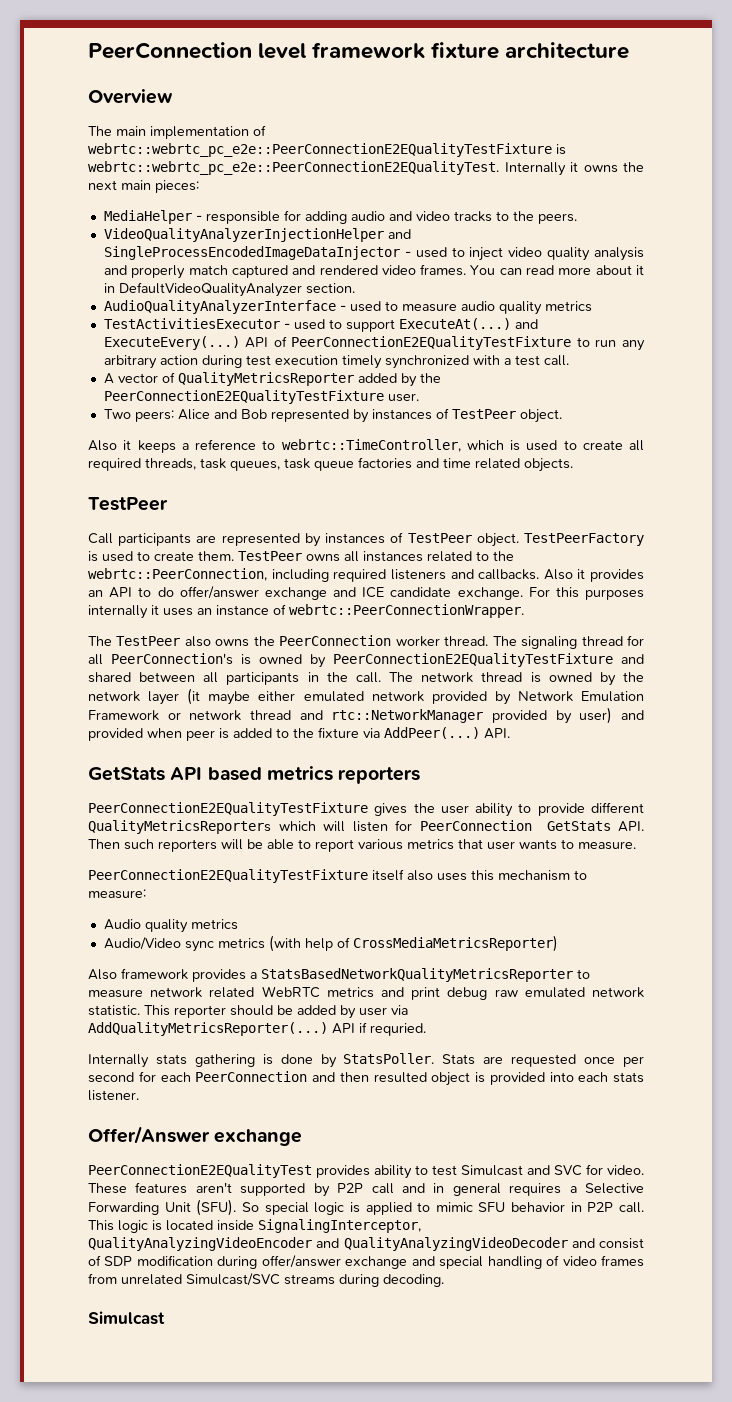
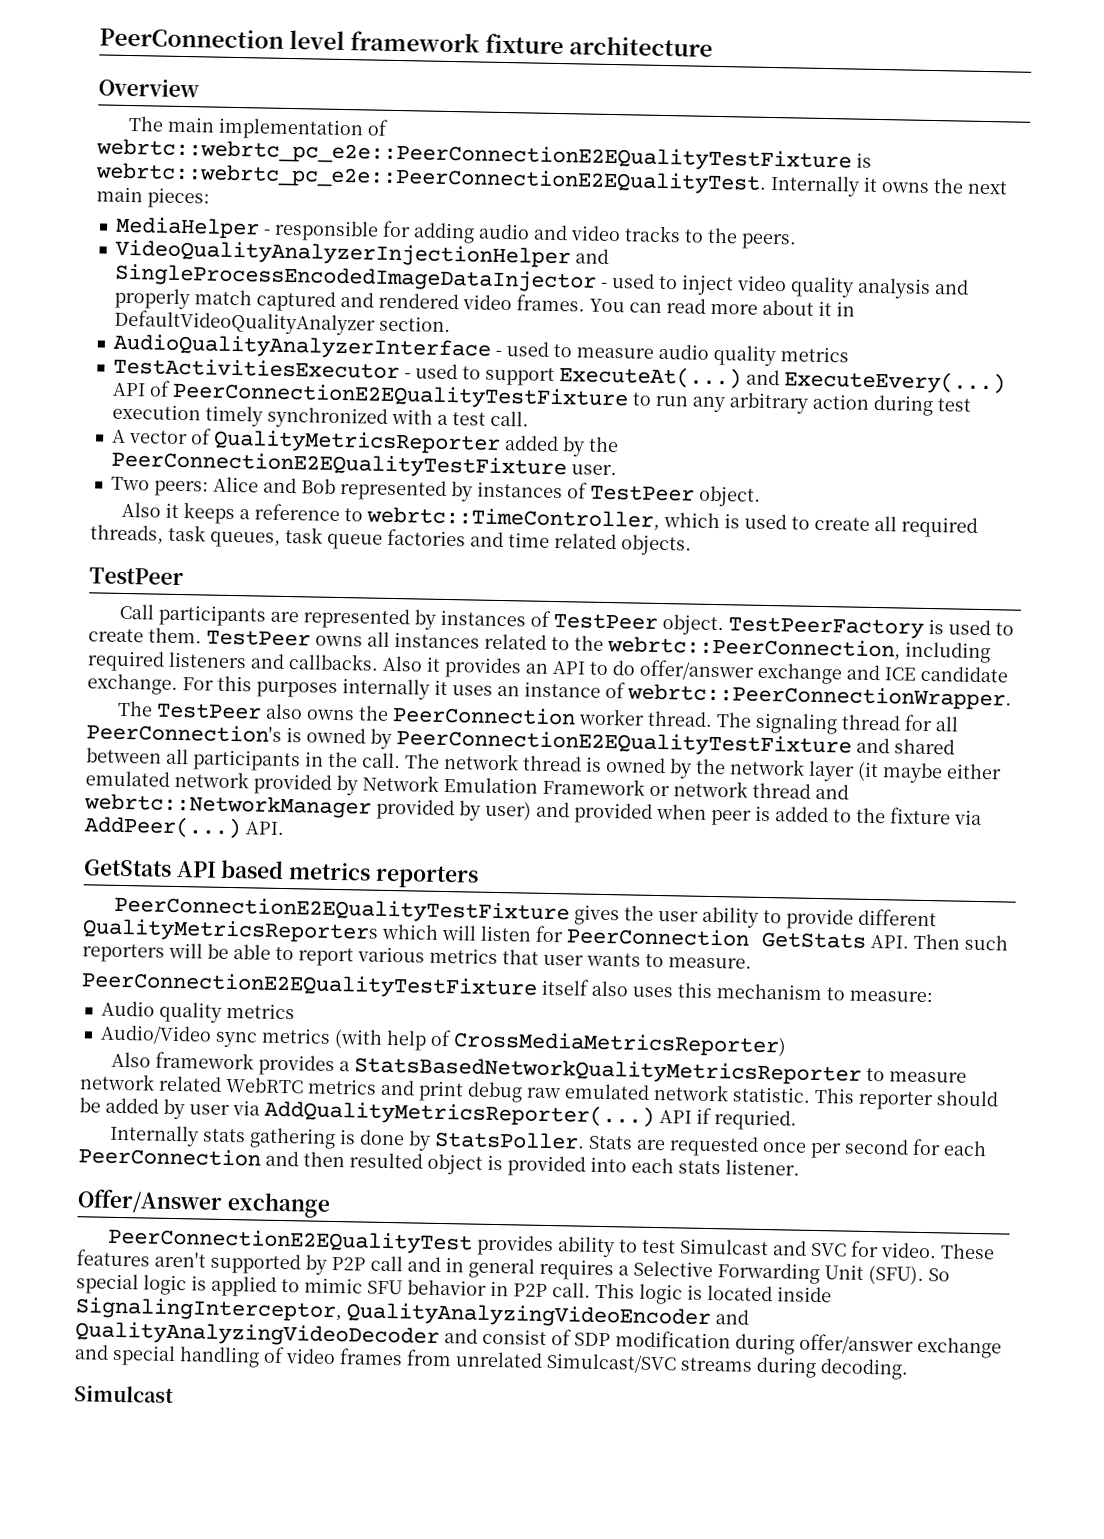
[331,709,484,723] rtc::NetworkManager -> [84,793,372,819] webrtc::NetworkManager

